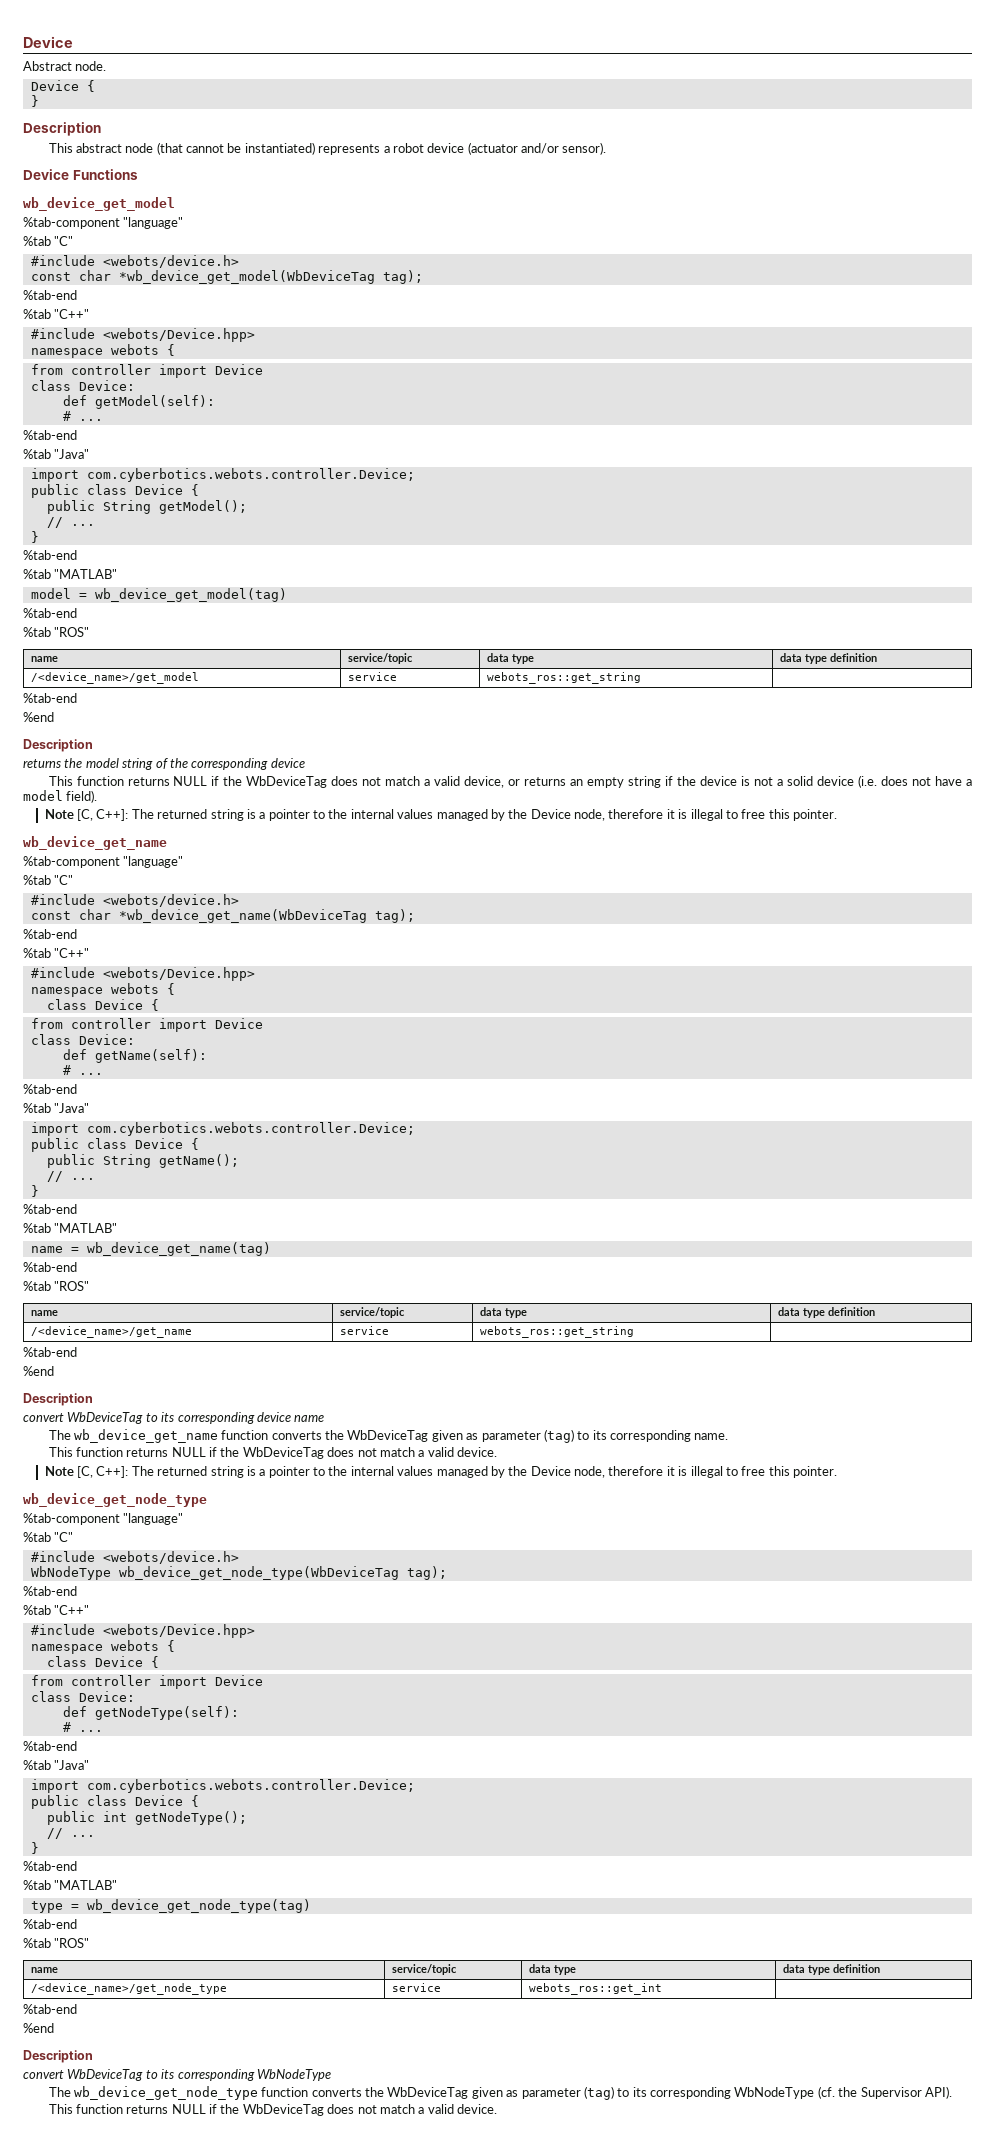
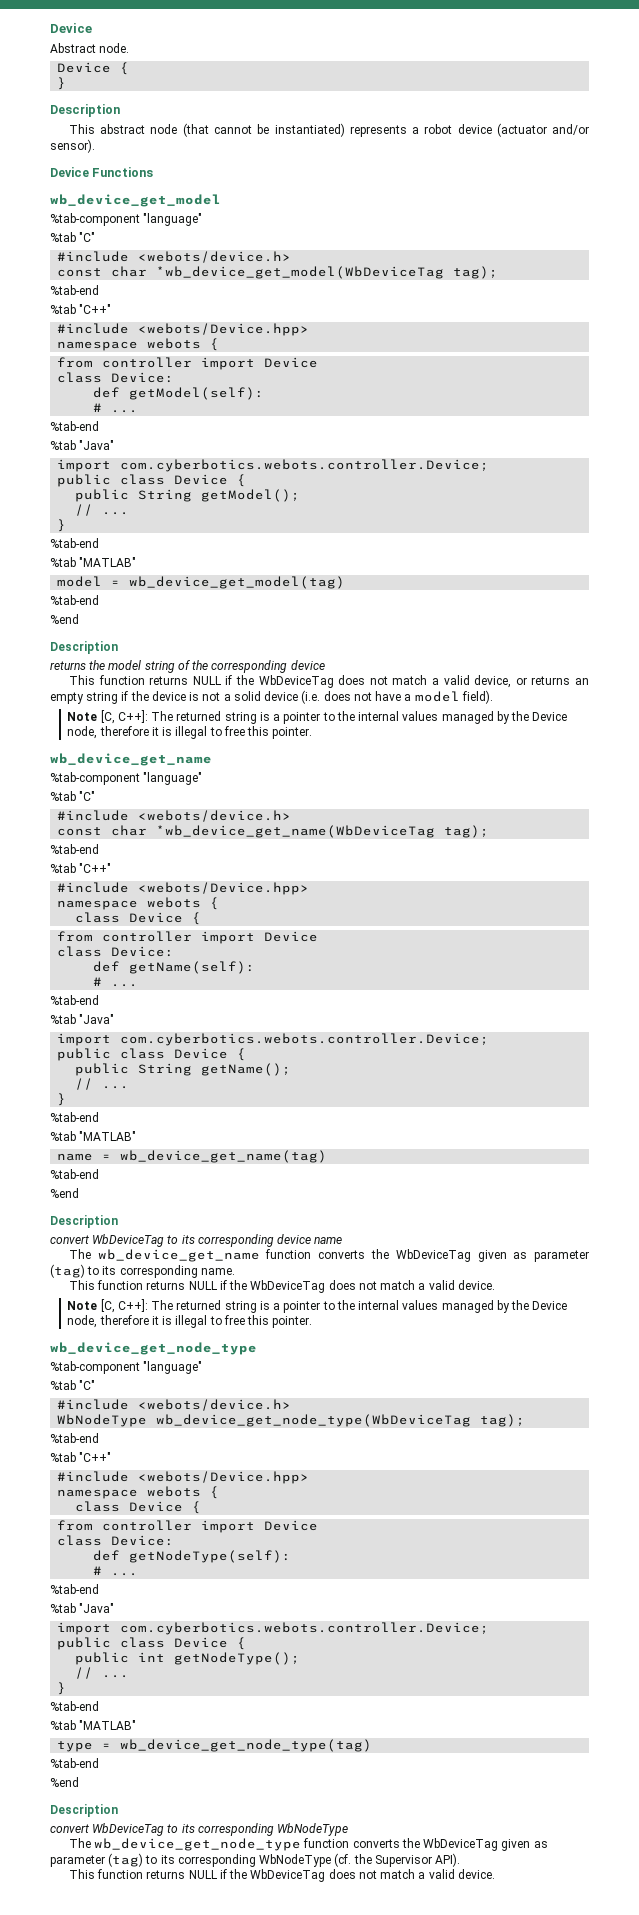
[23,627,90,637] [30,656,58,662] [347,653,413,664] [486,653,534,664] [779,653,877,664] [30,672,199,684] [347,672,397,681] [486,672,641,684] [23,693,77,703] // %tab "ROS" // name | service/topic | data type | data type definition // /<device_name>/get_model | service | webots_ros::get_string | // %tab-end -> (99, 600) none
[23,1281,90,1291] [30,1310,58,1316] [339,1307,405,1318] [479,1307,527,1318] [777,1307,875,1318] [30,1326,192,1338] [339,1326,389,1335] [479,1326,634,1338] [23,1347,77,1357] // %tab "ROS" // name | service/topic | data type | data type definition // /<device_name>/get_name | service | webots_ros::get_string | // %tab-end -> (99, 1174) none
[23,1938,90,1948] [30,1967,58,1973] [391,1964,457,1975] [528,1964,576,1975] [782,1964,880,1975] [30,1983,227,1995] [391,1983,441,1992] [528,1983,662,1995] [23,2004,77,2014] // %tab "ROS" // name | service/topic | data type | data type definition // /<device_name>/get_node_type | service | webots_ros::get_int | // %tab-end -> (99, 1763) none

